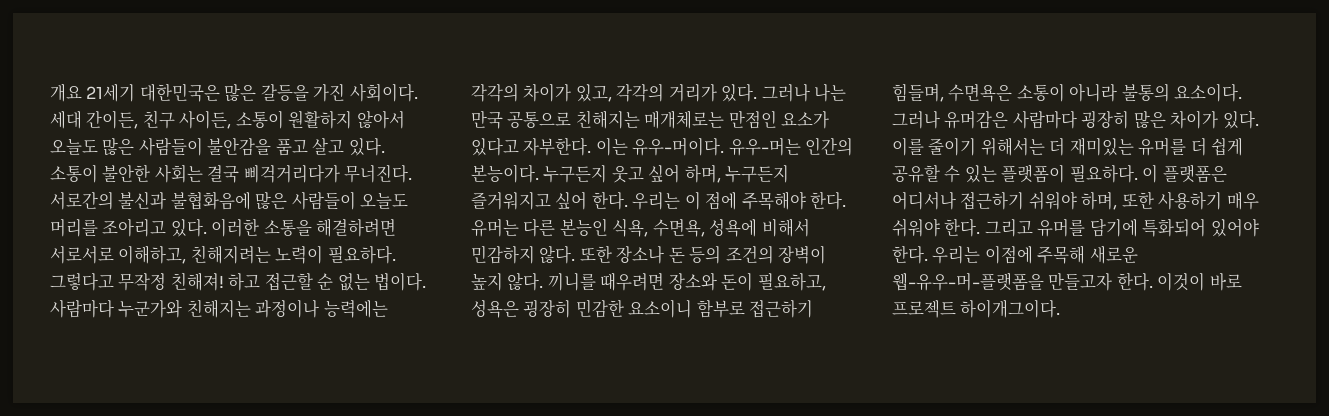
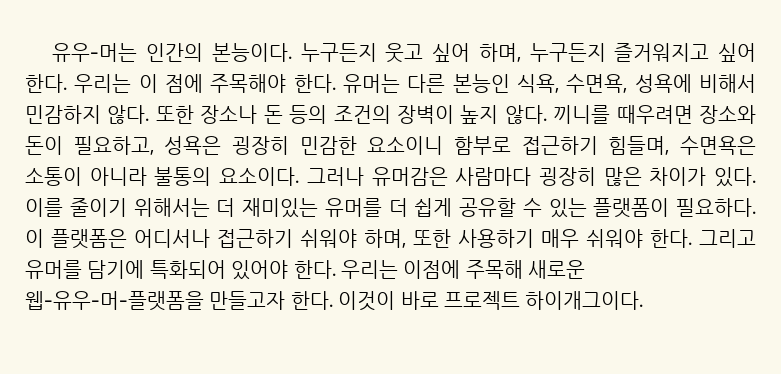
[50,83,418,102] [50,110,405,129] [50,137,385,156] [50,164,413,183] [50,191,409,210] [50,218,397,237] [50,245,396,264] [50,272,427,291] [50,299,388,318] [471,83,847,102] [471,110,830,129] [471,137,725,156] 개요 21세기 대한민국은 많은 갈등을 가진 사회이다. 세대 간이든, 친구 사이든, 소통이 원활하지 않아서 오늘도 많은 사람들이 불안감을 품고 살고 있다. 소통이 불안한 사회는 결국 삐걱거리다가 무너진다. 서로간의 불신과 불협화음에 많은 사람들이 오늘도 머리를 조아리고 있다. 이러한 소통을 해결하려면 서로서로 이해하고, 친해지려는 노력이 필요하다. 그렇다고 무작정 친해져! 하고 접근할 순 없는 법이다. 사람마다 누군가와 친해지는 과정이나 능력에는 각각의 차이가 있고, 각각의 거리가 있다. 그러나 나는 만국 공통으로 친해지는 매개체로는 만점인 요소가 있다고 자부한다. 이는 유우-머이다. -> (52, 52) none

